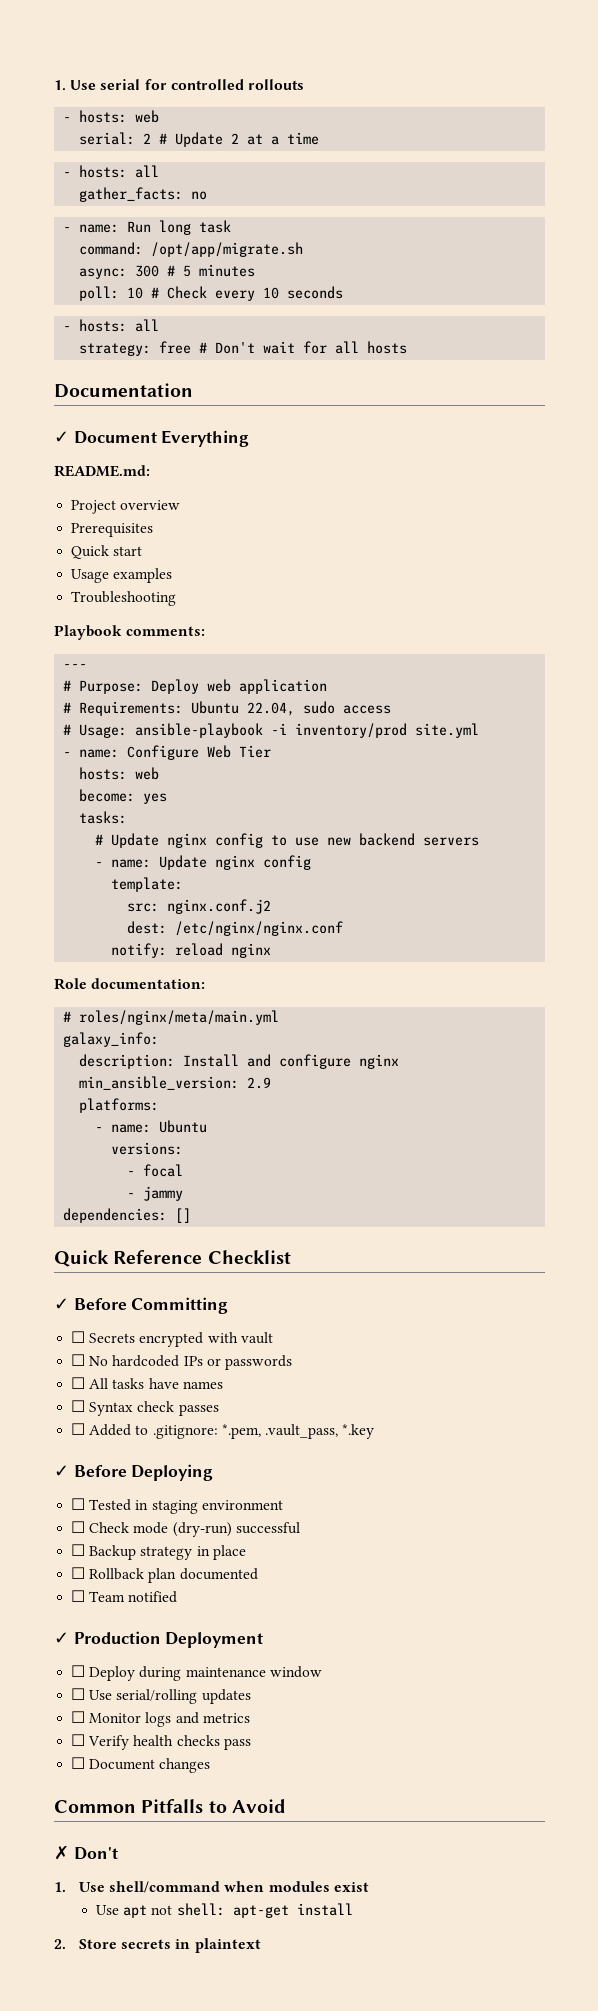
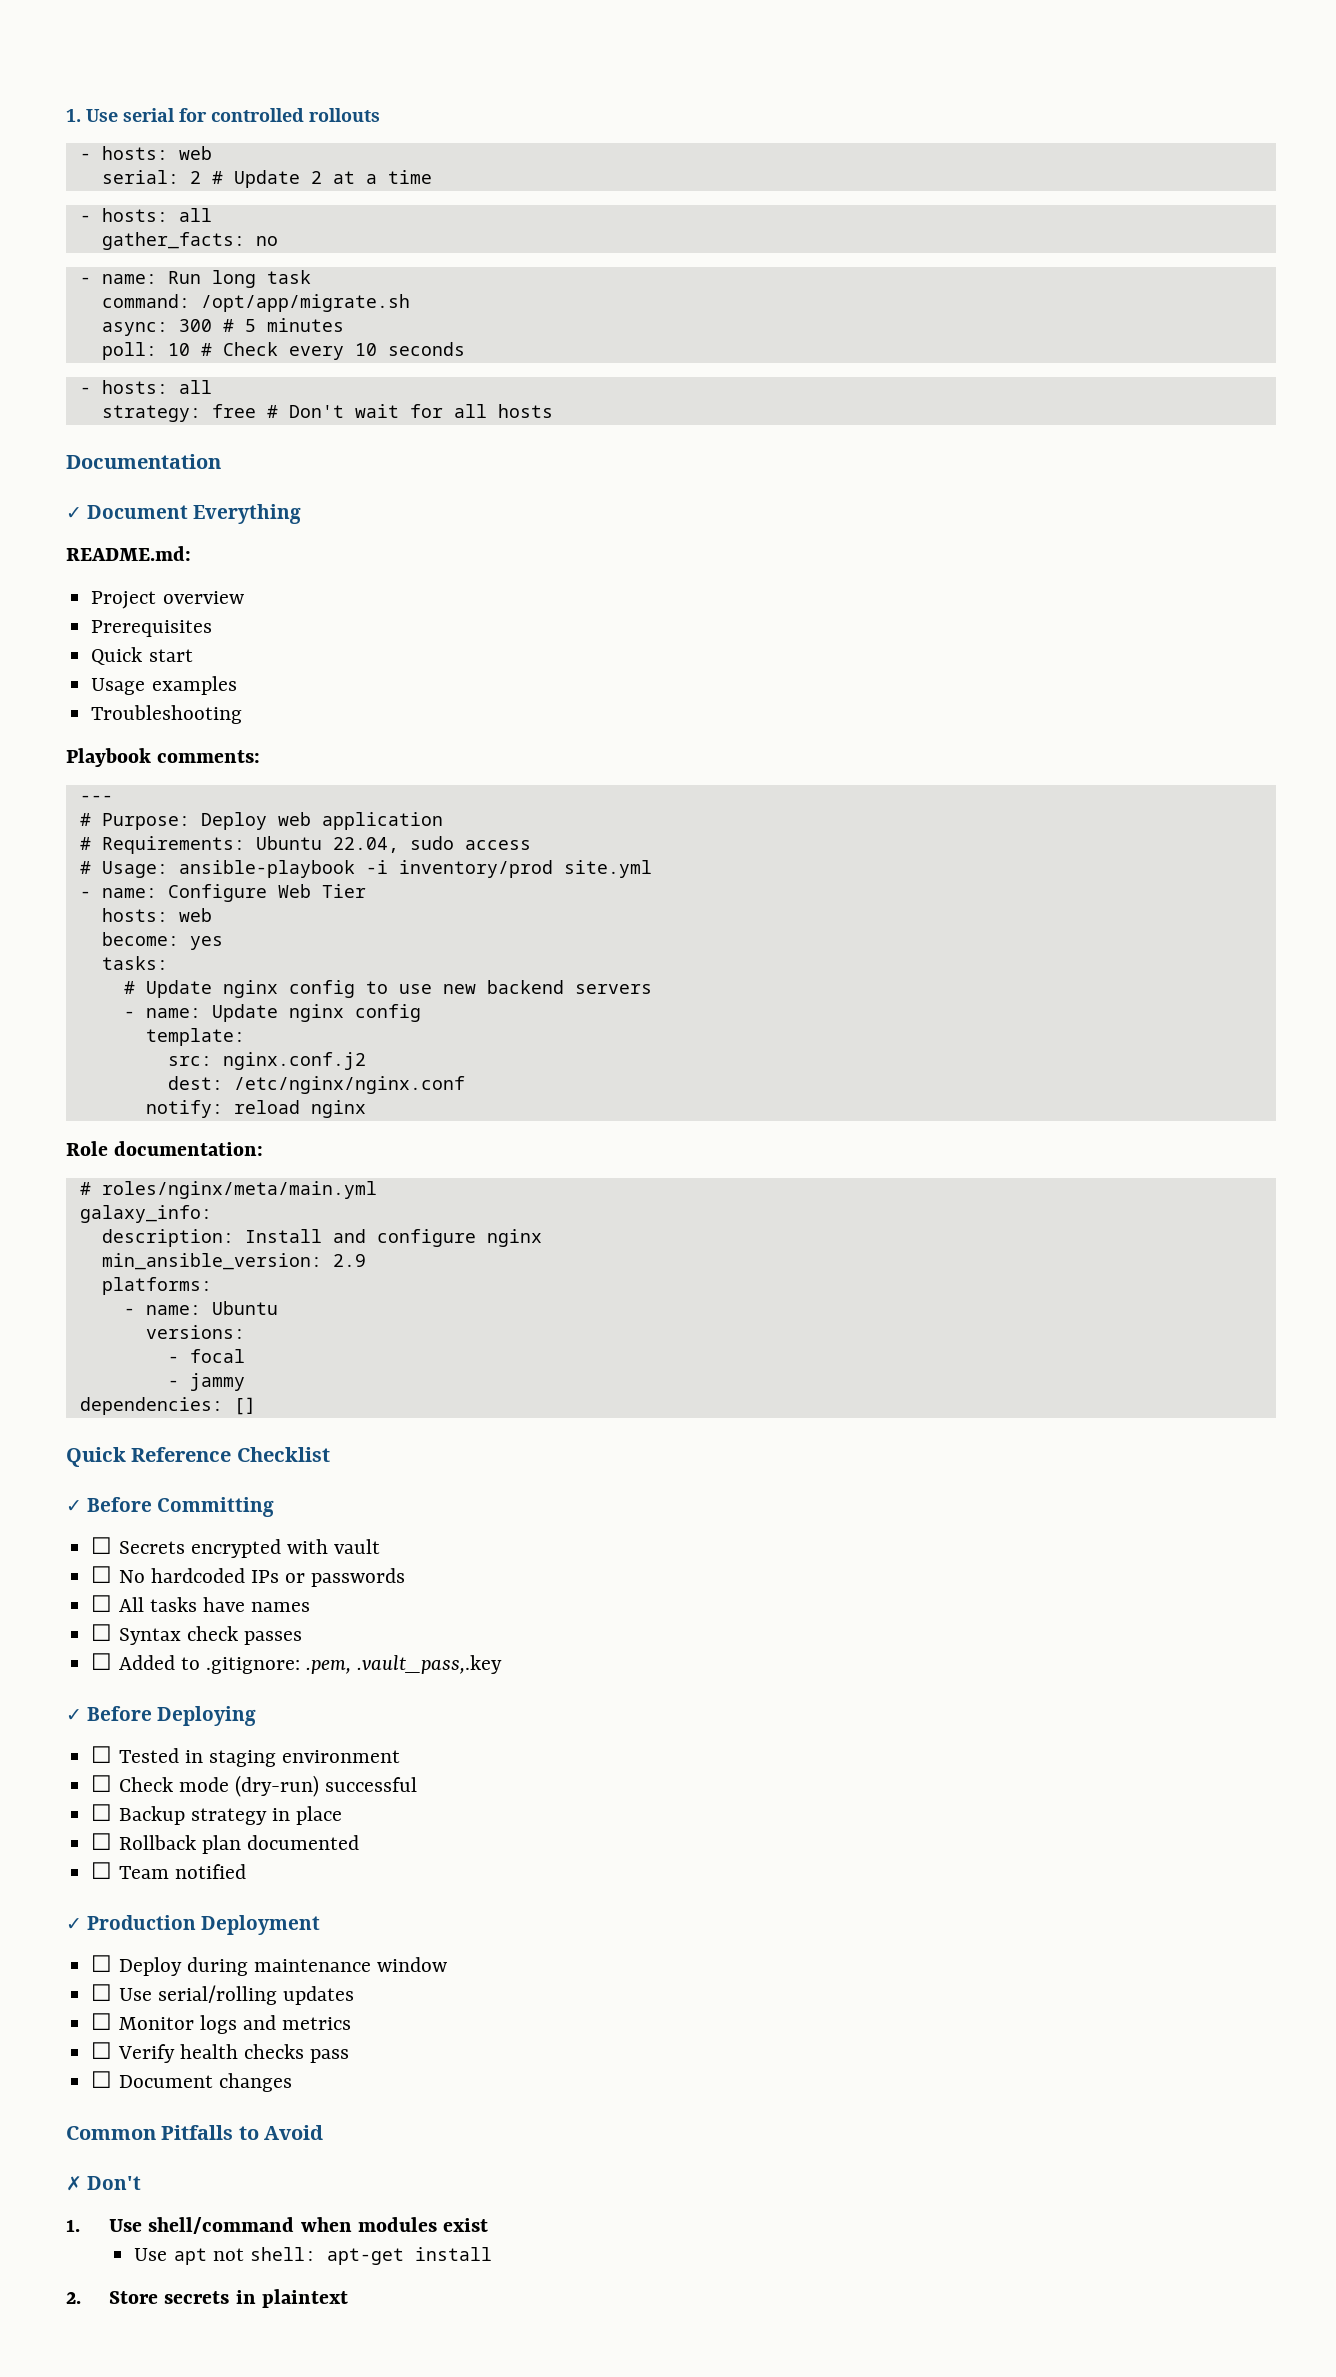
[221,1424,375,1439] *.pem, .vault_pass, *.key -> [306,1655,503,1674] .pem, .vault_pass,.key

